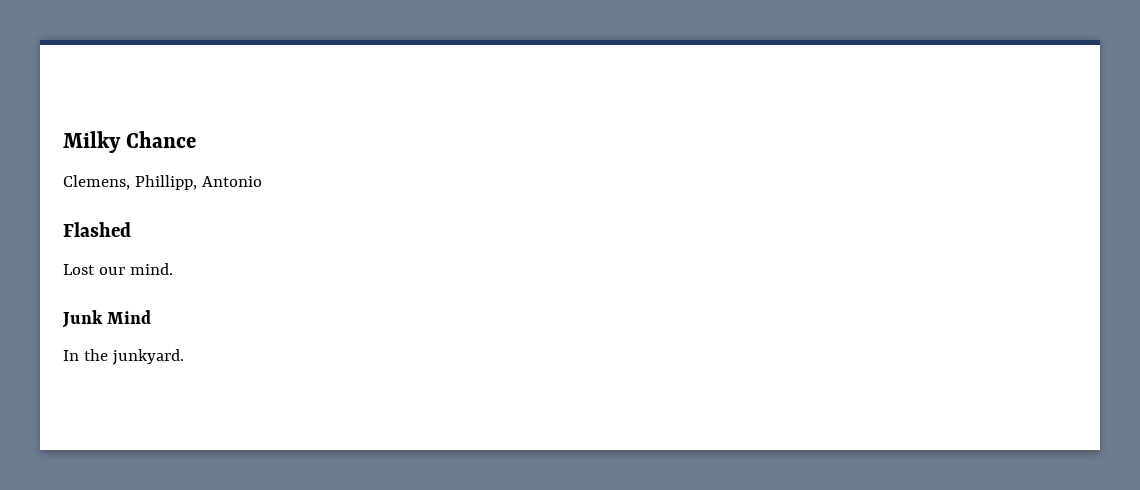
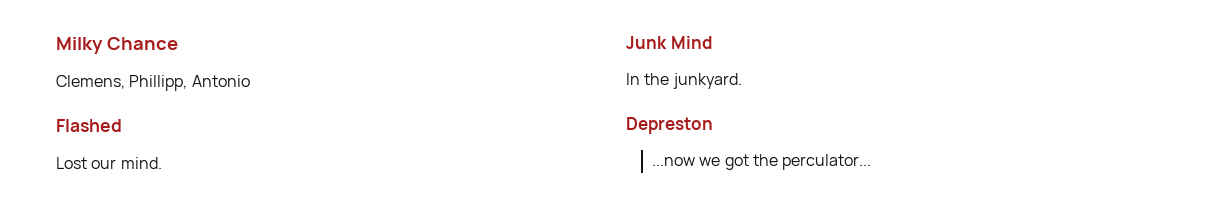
(184, 357) none -> [626,117,713,134] [652,154,872,170] // Depreston // ...now we got the perculator...

